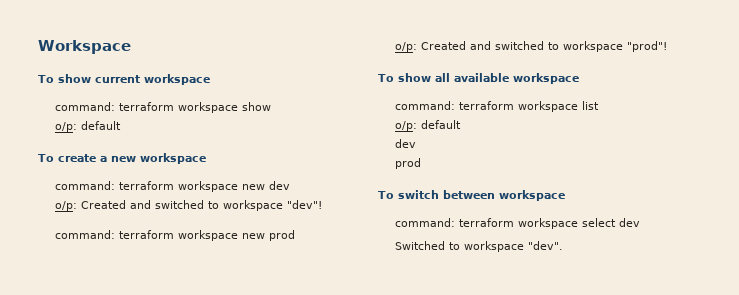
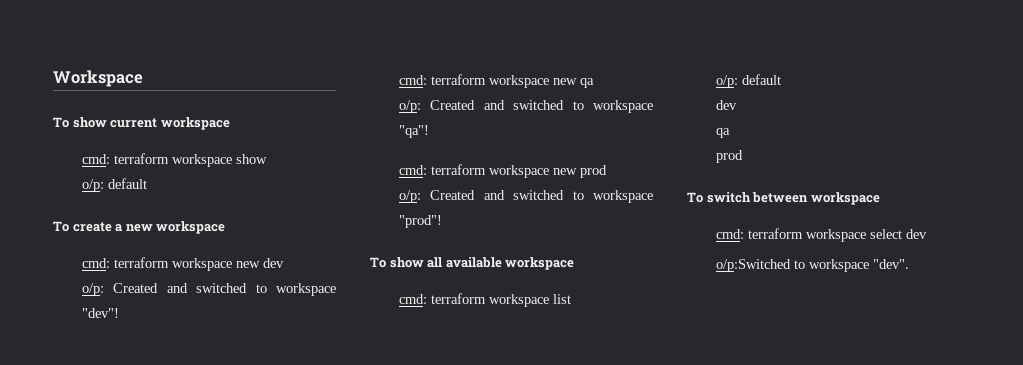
[54,102,115,111] command: -> [81,154,110,164] cmd:
[54,181,115,190] command: -> [81,258,110,268] cmd:
[54,230,115,239] command: -> [398,74,594,88] [398,100,653,113] [398,125,429,138] [398,165,427,175] cmd: terraform workspace new qa // o/p: Created and switched to workspace "qa"! // cmd:
[394,101,455,110] command: -> [398,294,427,304] cmd:
(416, 143) none -> [715,128,730,138] // qa
[394,218,455,227] command: -> [715,229,744,239] cmd:
[394,241,445,250] Switched -> [715,259,791,272] o/p:Switched

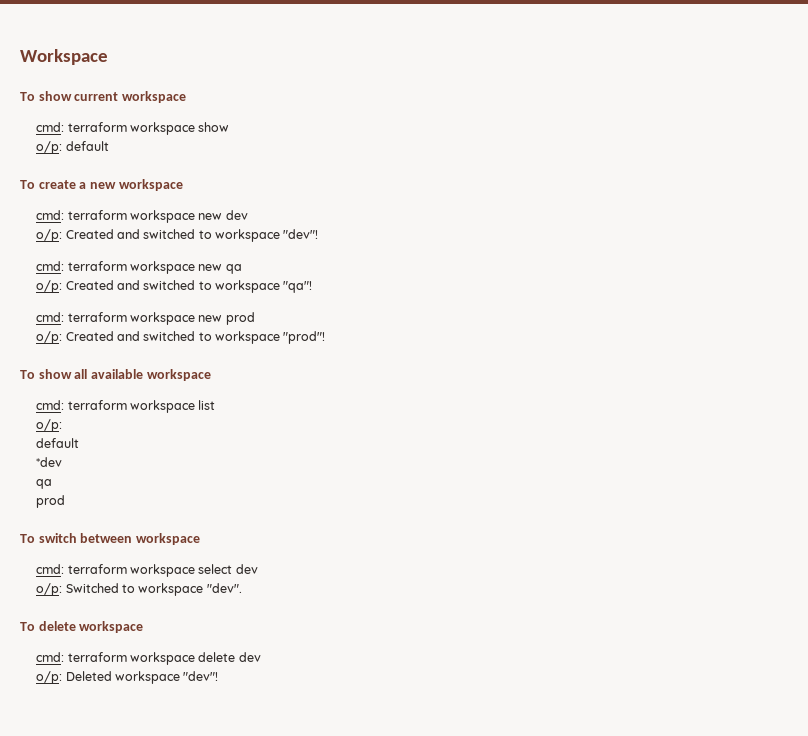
[741,74,781,85] [715,100,737,110] default // dev -> [36,438,80,448] [36,457,63,467] // default // *dev
[715,259,791,272] o/p:Switched -> [36,583,119,596] o/p: Switched
(909, 264) none -> [20,621,144,633] [36,652,261,665] [36,671,219,684] // To delete workspace // cmd: terraform workspace delete dev // o/p: Deleted workspace "dev"!

